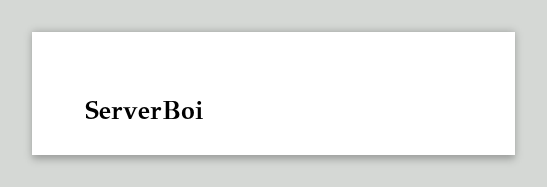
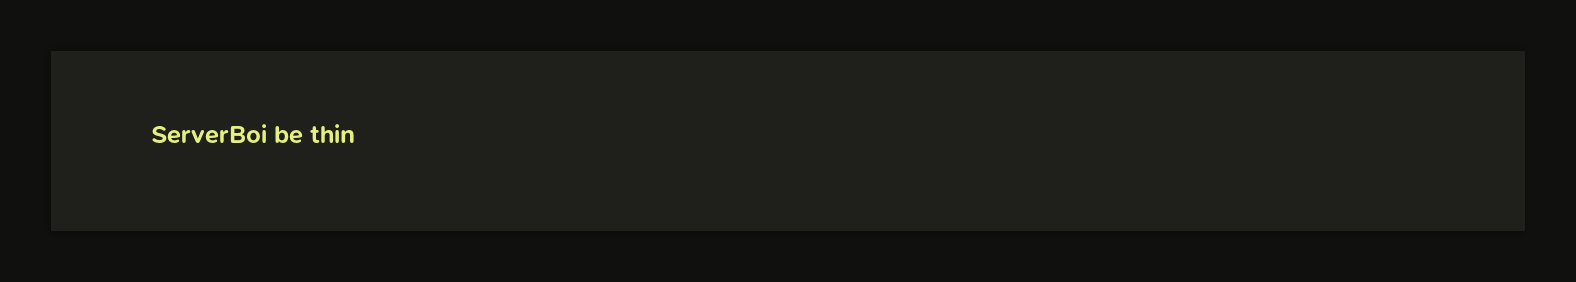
(203, 109) none -> [274,124,355,144] be thin

